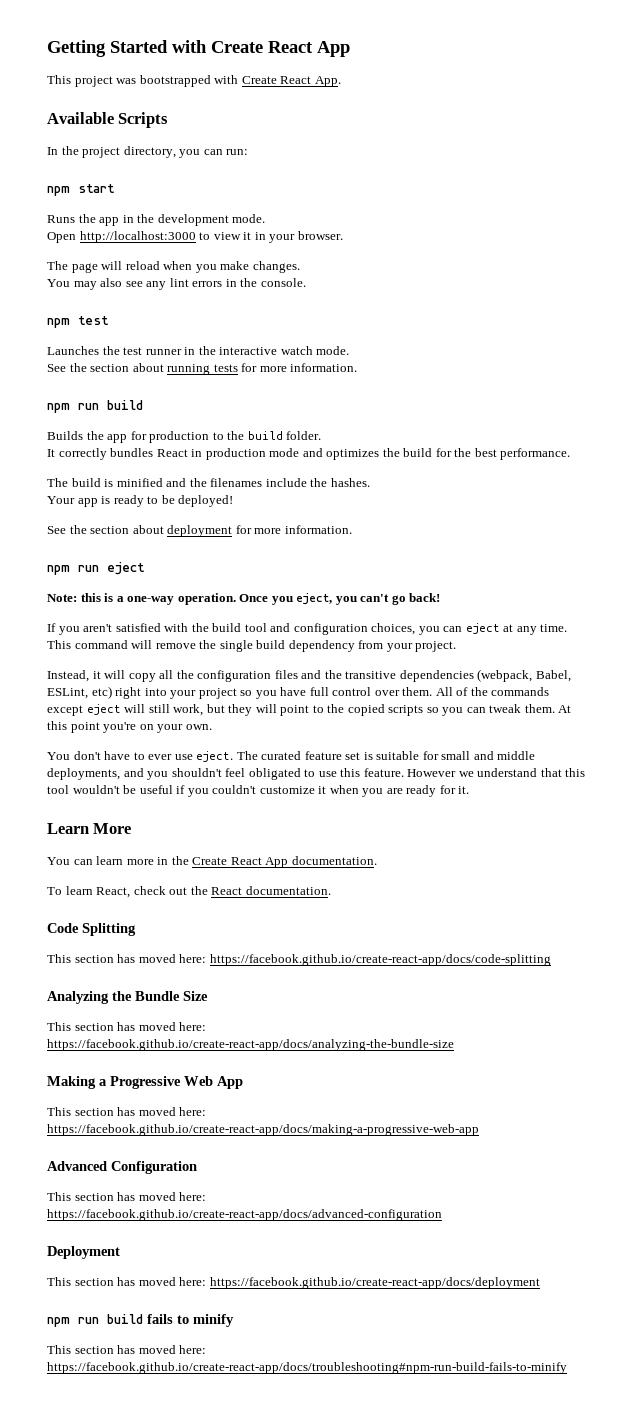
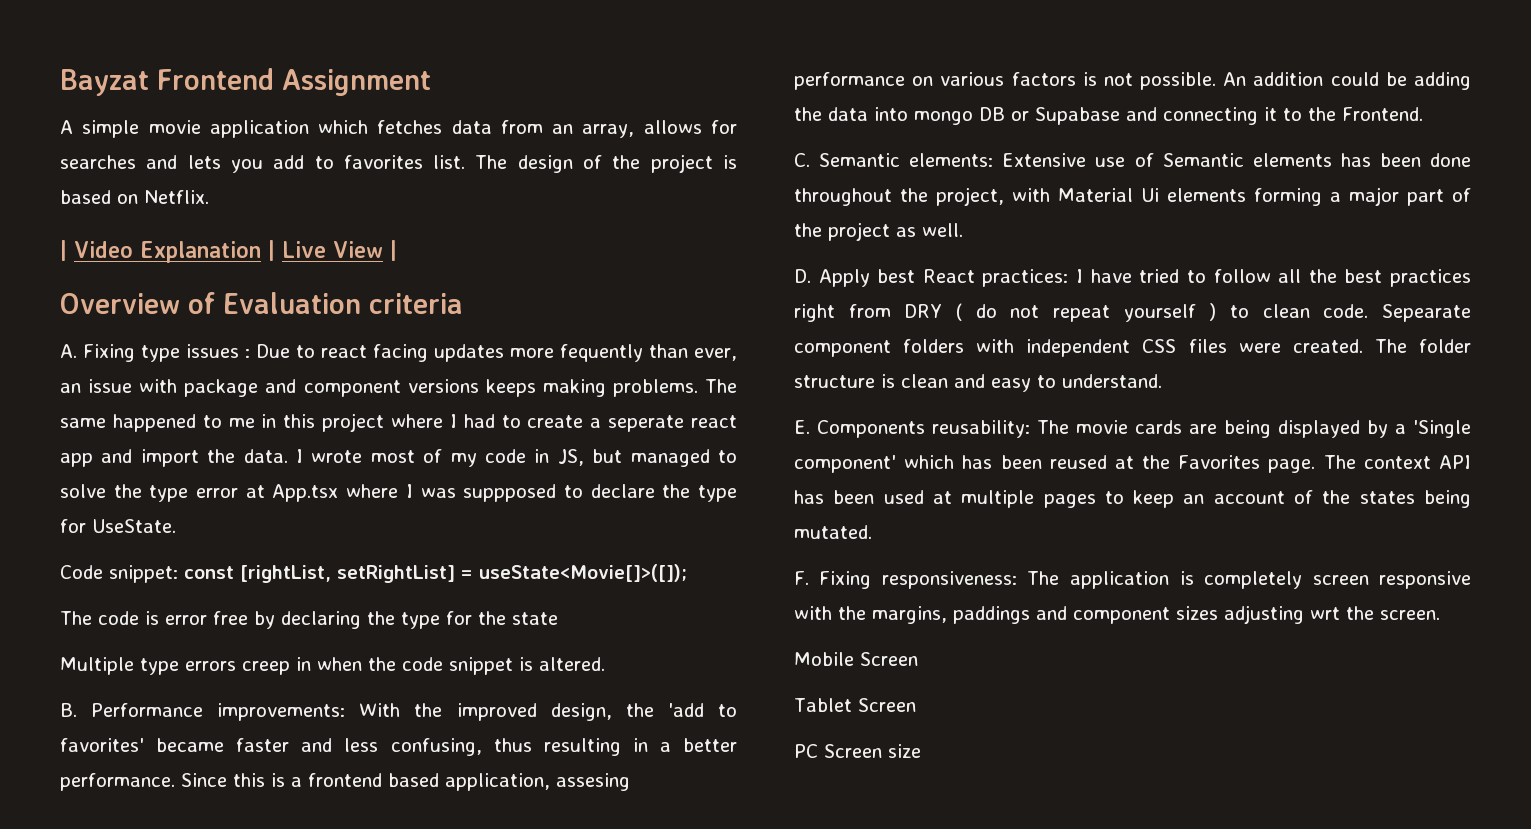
[47,40,350,57] [47,75,341,87] [47,112,169,128] [47,146,249,158] [47,184,115,196] [47,214,266,226] [47,231,343,243] [47,261,300,273] [47,278,306,290] [47,316,109,328] [47,346,350,355] [47,363,358,375] [47,400,143,413] [47,431,322,443] [47,448,571,460] [47,478,370,487] [47,495,234,507] [47,525,352,537] [47,562,145,575] [47,593,441,605] [47,623,568,635] [47,640,457,652] [47,669,571,682] [47,686,550,699] [47,704,572,716] [47,721,212,733] [47,751,536,762] [47,768,586,780] [47,785,470,797] [47,823,132,834] [47,856,377,868] [47,886,331,898] [47,923,136,936] [47,954,551,966] [47,991,208,1004] [47,1022,207,1031] [47,1039,454,1051] [47,1076,243,1089] [47,1107,207,1116] [47,1124,479,1136] [47,1161,197,1174] [47,1192,207,1201] [47,1209,442,1221] [47,1246,120,1259] [47,1277,540,1289] [47,1314,234,1327] [47,1345,207,1354] [47,1362,567,1374] Getting Started with Create React App // This project was bootstrapped with Create React App. // Available Scripts // In the project directory, you can run: // npm start // Runs the app in the development mode. // Open http://localhost:3000 to view it in your browser. // The page will reload when you make changes. // You may also see any lint errors in the console. // npm test // Launches the test runner in the interactive watch mode. // See the section about running tests for more information. // npm run build // Builds the app for production to the build folder. // It correctly bundles React in production mode and optimizes the build for the best performance. // The build is minified and the filenames include the hashes. // Your app is ready to be deployed! // See the section about deployment for more information. // npm run eject // Note: this is a one-way operation. Once you eject, you can't go back! // If you aren't satisfied with the build tool and configuration choices, you can eject at any time. This command will remove the single build dependency from your project. // Instead, it will copy all the configuration files and the transitive dependencies (webpack, Babel, ESLint, etc) right into your project so you have full control over them. All of the commands except eject will still work, but they will point to the copied scripts so you can tweak them. At this point you're on your own. // You don't have to ever use eject. The curated feature set is suitable for small and middle deployments, and you shouldn't feel obligated to use this feature. However we understand that this tool wouldn't be useful if you couldn't customize it when you are ready for it. // Learn More // You can learn more in the Create React App documentation. // To learn React, check out the React documentation. // Code Splitting // This section has moved here: https://facebook.github.io/create-react-app/docs/code-splitting // Analyzing the Bundle Size // This section has moved here: https://facebook.github.io/create-react-app/docs/analyzing-the-bundle-size // Making a Progressive Web App // This section has moved here: https://facebook.github.io/create-react-app/docs/making-a-progressive-web-app // Advanced Configuration // This section has moved here: https://facebook.github.io/create-react-app/docs/advanced-configuration // Deployment // This section has moved here: https://facebook.github.io/create-react-app/docs/deployment // npm run build fails to minify // This section has moved here: https://facebook.github.io/create-react-app/docs/troubleshooting#npm-run-build-fails-to-minify -> [60,68,431,96] [60,120,737,138] [60,154,737,173] [60,190,209,204] [60,240,397,263] [60,292,463,314] [60,344,737,362] [60,379,738,397] [60,413,737,432] [60,449,737,467] [60,484,738,502] [60,519,176,533] [60,564,687,583] [60,611,558,629] [60,657,605,675] [60,703,737,721] [60,738,738,756] [60,773,630,791] [794,72,1471,90] [794,107,1423,125] [794,153,1471,167] [794,187,1471,206] [794,222,963,241] [794,269,1472,287] [794,303,1471,322] [794,339,1471,357] [794,374,1162,392] [794,420,1471,438] [794,455,1471,473] [794,490,1471,508] [794,525,872,539] [794,571,1471,589] [794,605,1440,624] [794,652,918,666] [794,698,916,712] [794,744,921,758] Bayzat Frontend Assignment // A simple movie application which fetches data from an array, allows for searches and lets you add to favorites list. The design of the project is based on Netflix. // | Video Explanation | Live View | // Overview of Evaluation criteria // A. Fixing type issues : Due to react facing updates more fequently than ever, an issue with package and component versions keeps making problems. The same happened to me in this project where I had to create a seperate react app and import the data. I wrote most of my code in JS, but managed to solve the type error at App.tsx where I was suppposed to declare the type for UseState. // Code snippet: const [rightList, setRightList] = useState<Movie[]>([]); // The code is error free by declaring the type for the state // Multiple type errors creep in when the code snippet is altered. // B. Performance improvements: With the improved design, the 'add to favorites' became faster and less confusing, thus resulting in a better performance. Since this is a frontend based application, assesing performance on various factors is not possible. An addition could be adding the data into mongo DB or Supabase and connecting it to the Frontend. // C. Semantic elements: Extensive use of Semantic elements has been done throughout the project, with Material Ui elements forming a major part of the project as well. // D. Apply best React practices: I have tried to follow all the best practices right from DRY ( do not repeat yourself ) to clean code. Sepearate component folders with independent CSS files were created. The folder structure is clean and easy to understand. // E. Components reusability: The movie cards are being displayed by a 'Single component' which has been reused at the Favorites page. The context API has been used at multiple pages to keep an account of the states being mutated. // F. Fixing responsiveness: The application is completely screen responsive with the margins, paddings and component sizes adjusting wrt the screen. // Mobile Screen // Tablet Screen // PC Screen size

